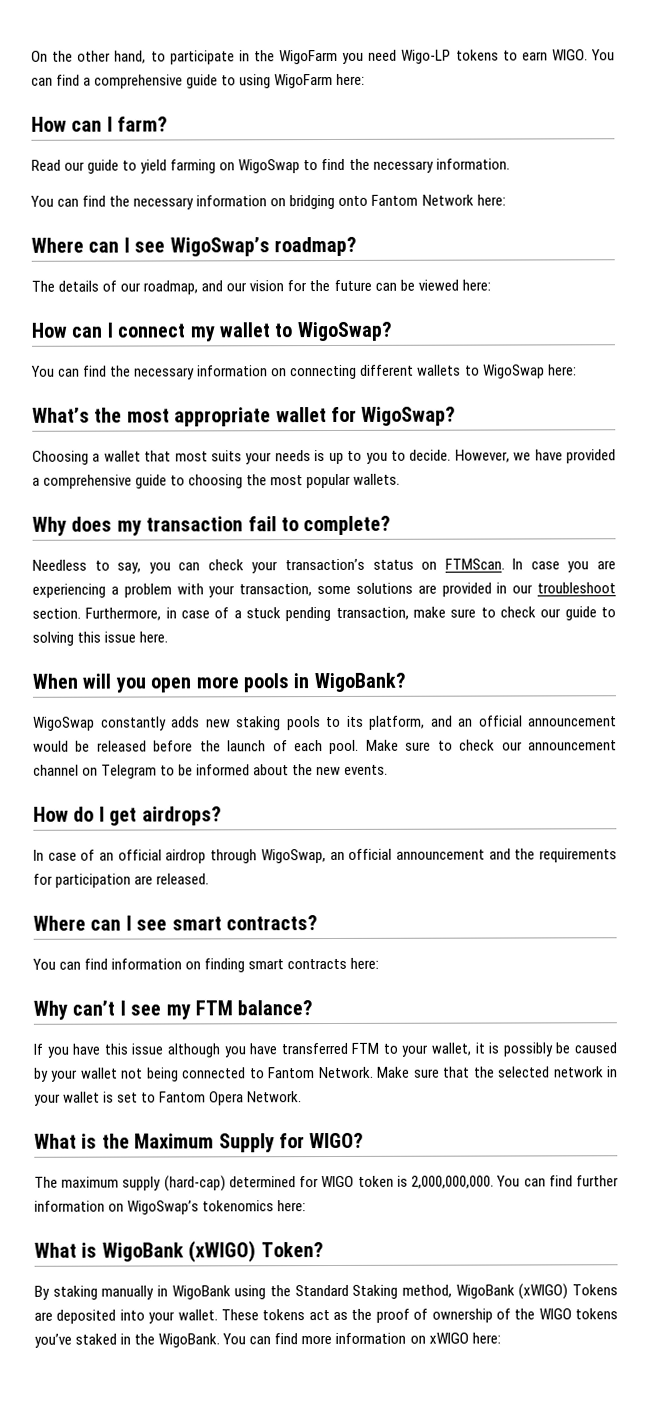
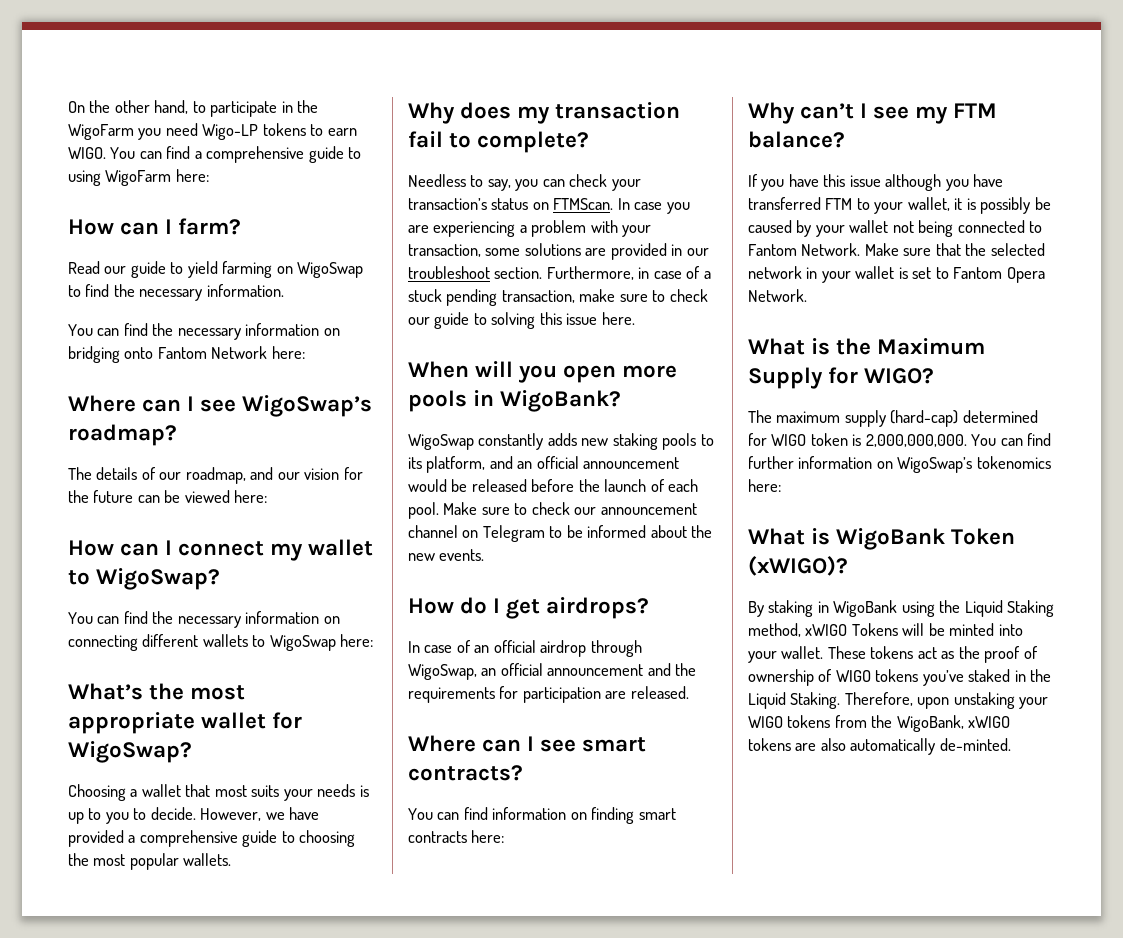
[188,1240,324,1263] (xWIGO) Token? -> [951,528,1016,545] [748,556,848,576] Token (xWIGO)?
[101,1285,155,1300] manually -> (814, 608) none
[294,1284,349,1297] Standard -> [964,600,1003,617] Liquid
[455,1283,618,1300] [34,1309,117,1324] WigoBank (xWIGO) Tokens are deposited -> [805,623,995,636] xWIGO Tokens will be minted
[514,1308,536,1320] the -> (833, 675) none
[158,1332,501,1348] WigoBank. You can find more information on xWIGO here: -> [748,692,1049,709] [748,715,1011,732] [748,738,1011,755] Liquid Staking. Therefore, upon unstaking your WIGO tokens from the WigoBank, xWIGO tokens are also automatically de-minted.

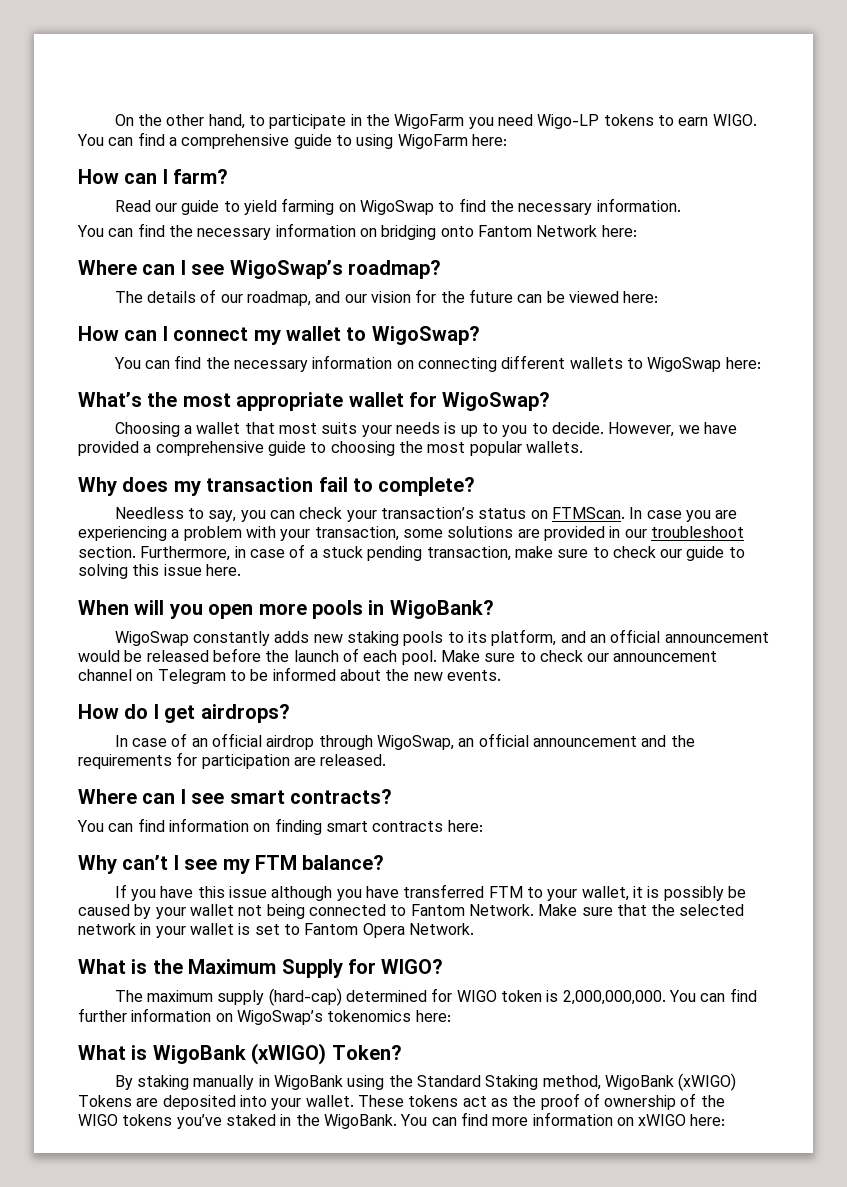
[951,528,1016,545] [748,556,848,576] Token (xWIGO)? -> [251,1043,402,1065] (xWIGO) Token?
(814, 608) none -> [193,1075,255,1090] manually
[964,600,1003,617] Liquid -> [417,1075,482,1087] Standard
[805,623,995,636] xWIGO Tokens will be minted -> [605,1073,737,1091] [78,1095,236,1110] WigoBank (xWIGO) Tokens are deposited
(833, 675) none -> [700,1095,725,1107] the
[748,692,1049,709] [748,715,1011,732] [748,738,1011,755] Liquid Staking. Therefore, upon unstaking your WIGO tokens from the WigoBank, xWIGO tokens are also automatically de-minted. -> [323,1112,726,1129] WigoBank. You can find more information on xWIGO here:

